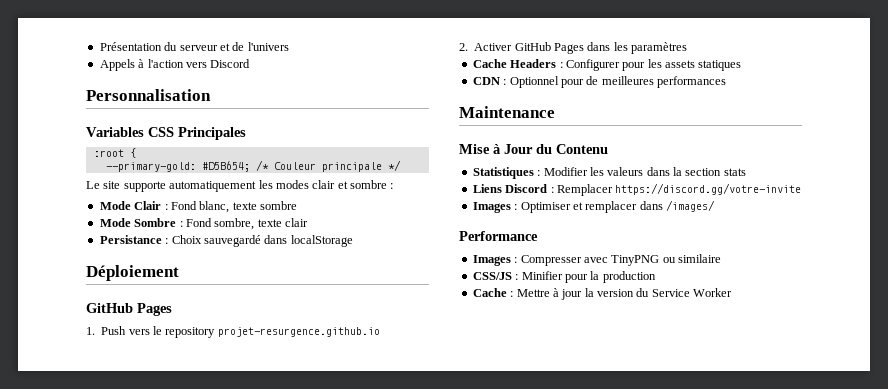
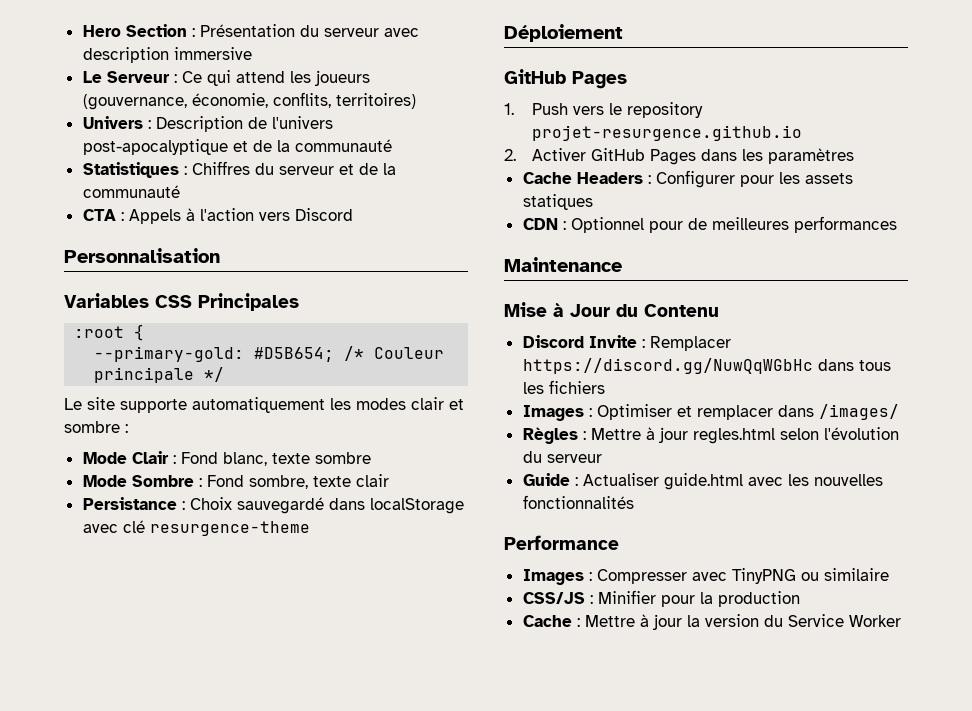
[99,42,289,51] Présentation du serveur et de l'univers // -> [82,24,419,37] [82,47,252,63] [82,70,370,86] [82,92,416,110] [82,116,333,132] [82,139,392,155] [82,161,396,178] [82,185,180,198] [82,209,124,221] Hero Section : Présentation du serveur avec description immersive // Le Serveur : Ce qui attend les joueurs (gouvernance, économie, conflits, territoires) // Univers : Description de l'univers post-apocalyptique et de la communauté // Statistiques : Chiffres du serveur et de la communauté // CTA :
(353, 241) none -> [82,520,310,536] avec clé resurgence-theme
[472,167,746,179] [472,183,802,196] Statistiques : Modifier les valeurs dans la section stats // Liens Discord : Remplacer https://discord.gg/votre-invite -> [522,335,731,351] [522,358,891,374] [522,380,605,394] Discord Invite : Remplacer https://discord.gg/NuwQqWGbHc dans tous les fichiers
(715, 206) none -> [522,427,899,444] [522,451,602,463] [522,473,883,490] [522,495,634,509] // Règles : Mettre à jour regles.html selon l'évolution du serveur // Guide : Actualiser guide.html avec les nouvelles fonctionnalités

